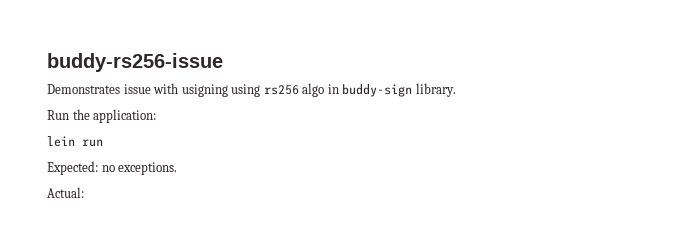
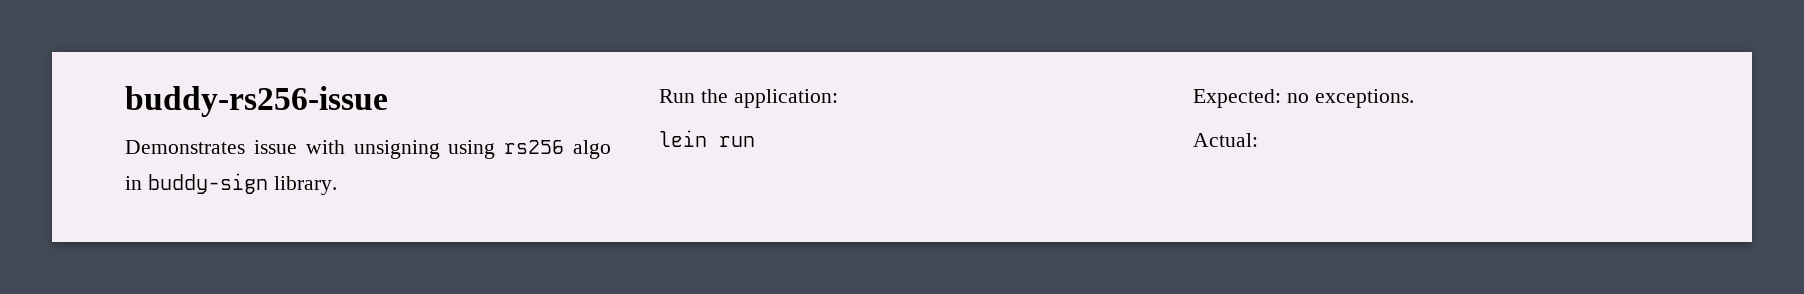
[181,84,228,97] usigning -> [353,140,440,159] unsigning

